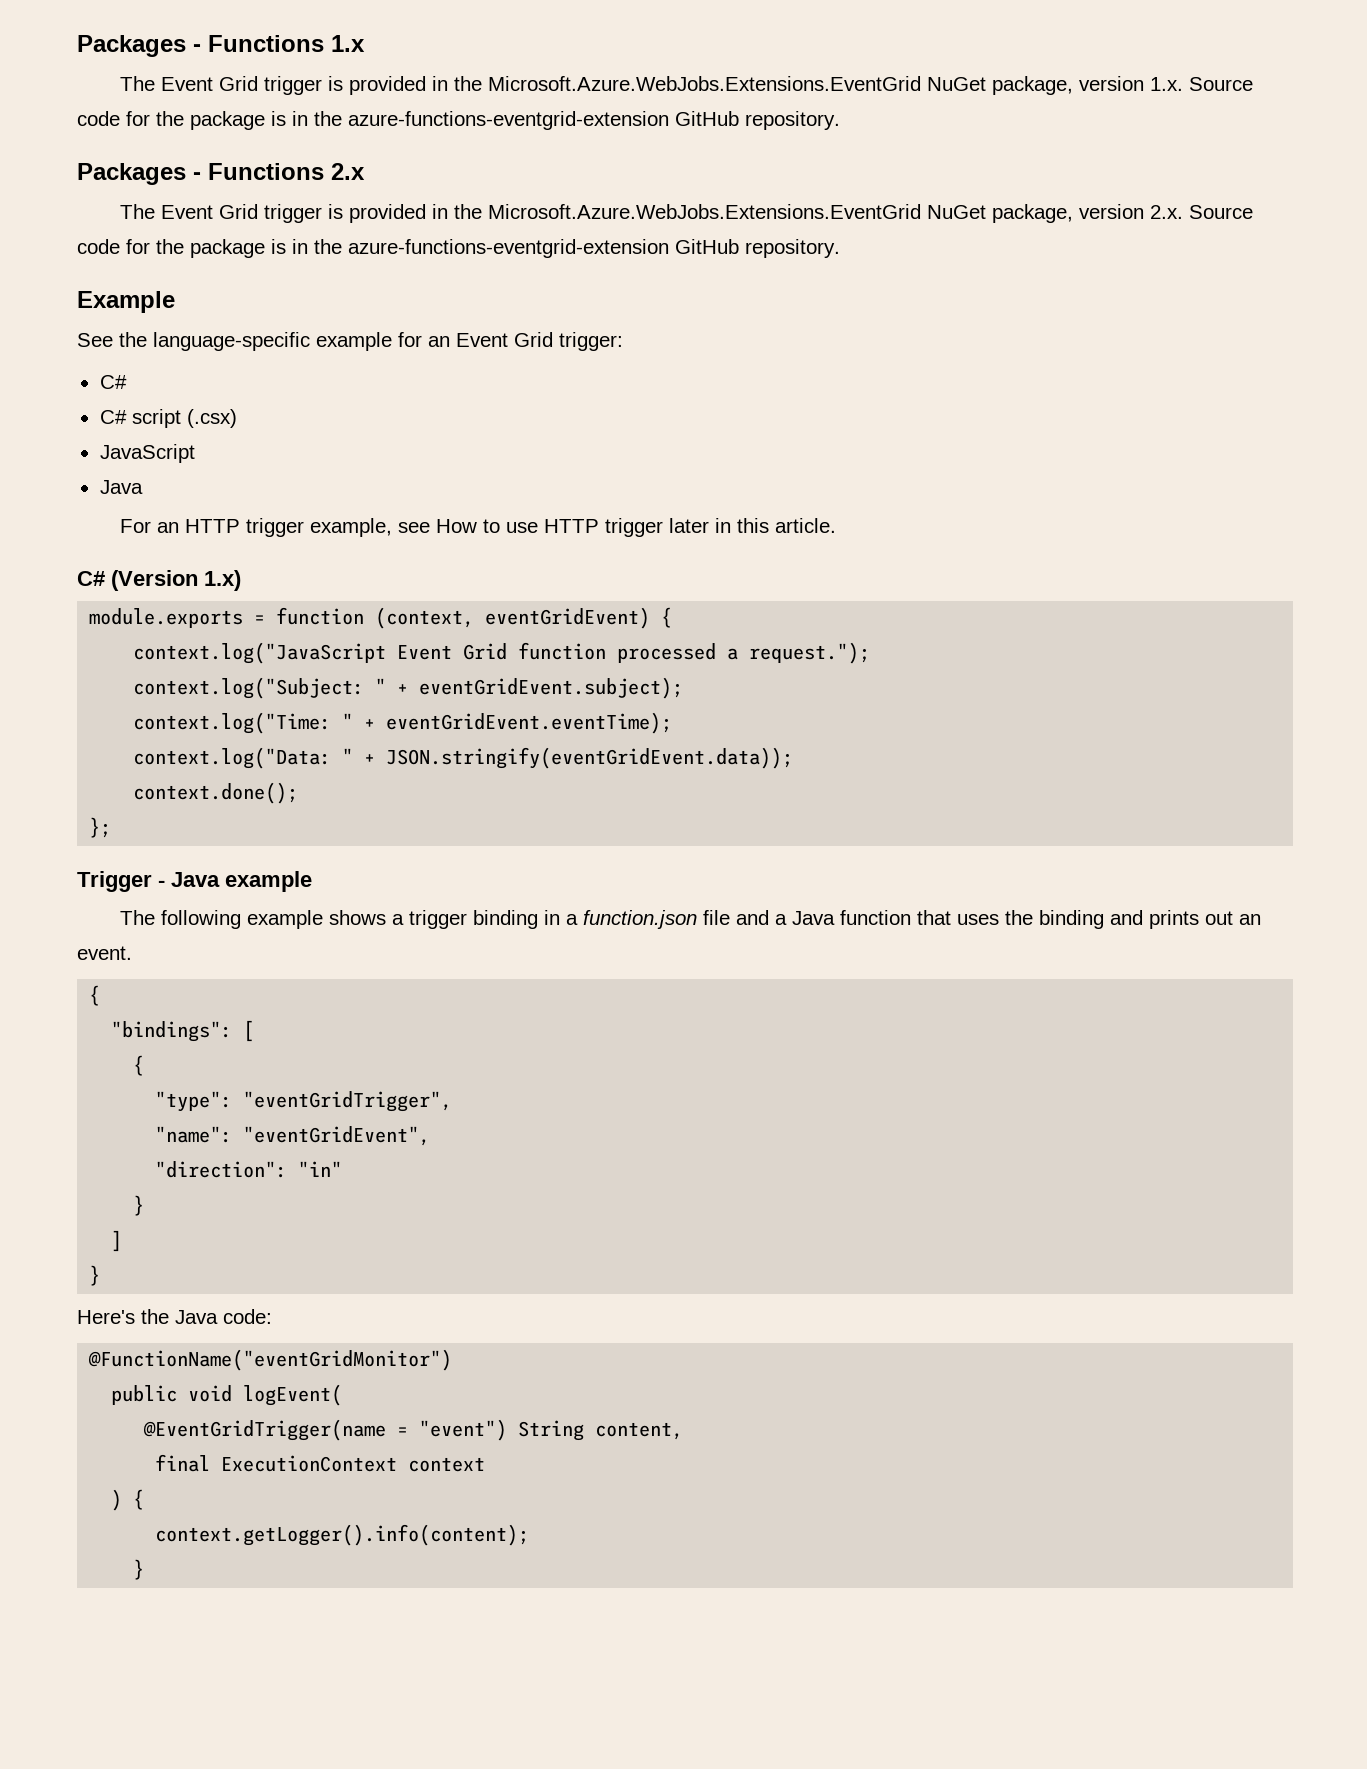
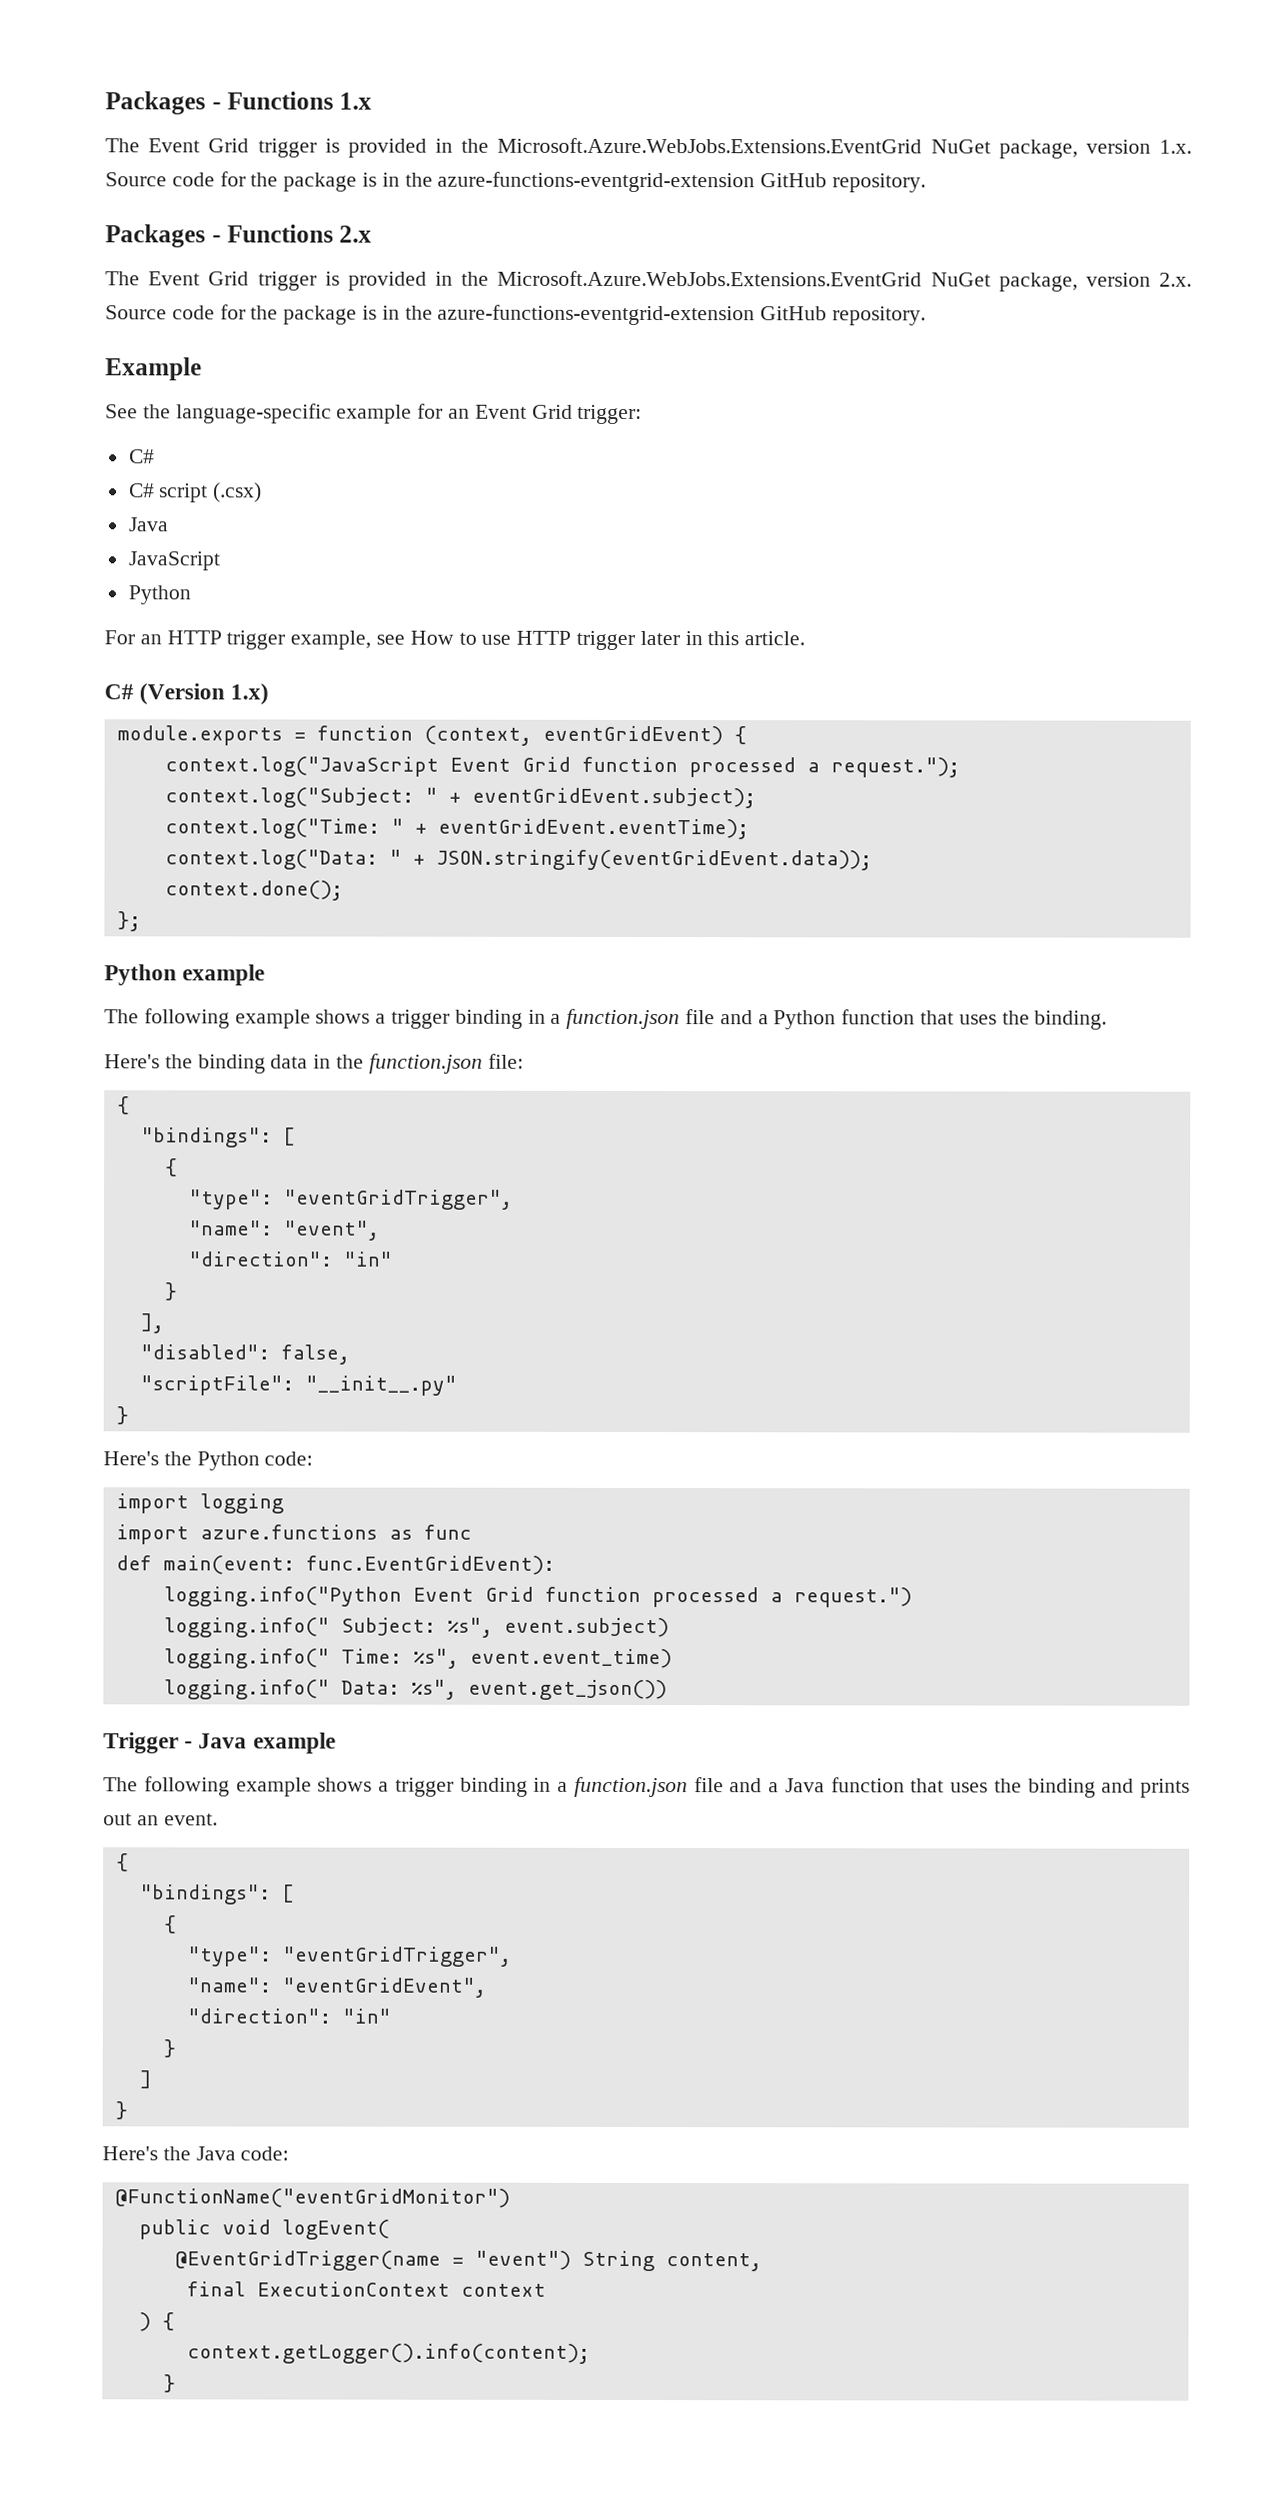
(237, 418) none -> [128,517,169,532] // Java
[99,480,143,494] Java -> [127,585,191,605] Python
(112, 827) none -> [104,964,266,986] [104,1008,1108,1030] [104,1053,524,1074] [116,1096,130,1115] [140,1127,296,1148] [164,1158,178,1177] [188,1189,513,1210] [188,1220,380,1241] [187,1251,392,1267] [163,1282,177,1301] [139,1313,164,1334] [139,1344,350,1365] [139,1375,457,1396] [115,1406,129,1425] [103,1451,314,1471] [115,1493,284,1514] [115,1524,472,1545] [115,1555,555,1575] [163,1586,912,1608] [163,1617,669,1638] [163,1648,672,1669] [163,1679,667,1701] // Python example // The following example shows a trigger binding in a function.json file and a Python function that uses the binding. // Here's the binding data in the function.json file: // { // "bindings": [ // { // "type": "eventGridTrigger", // "name": "event", // "direction": "in" // } // ], // "disabled": false, // "scriptFile": "__init__.py" // } // Here's the Python code: // import logging // import azure.functions as func // def main(event: func.EventGridEvent): // logging.info("Python Event Grid function processed a request.") // logging.info(" Subject: %s", event.subject) // logging.info(" Time: %s", event.event_time) // logging.info(" Data: %s", event.get_json())

